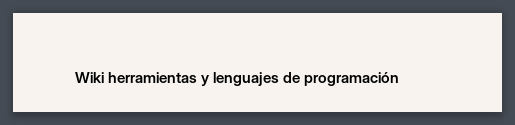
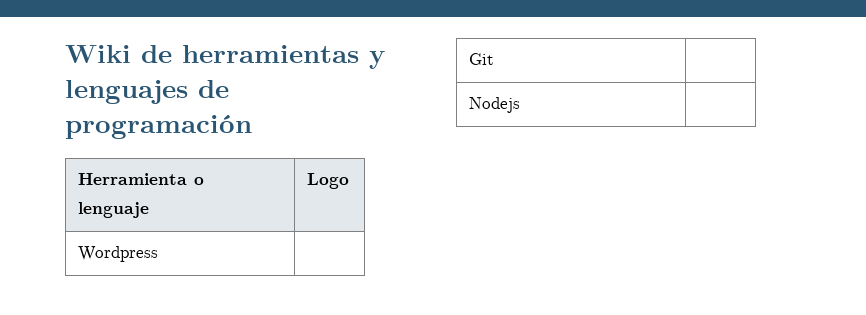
(104, 77) none -> [141,45,172,63] de
(400, 79) none -> [78,173,205,185] [78,202,150,218] [307,173,350,189] [78,246,159,262] [469,53,495,65] [469,97,521,113] // Herramienta o lenguaje | Logo // Wordpress | // Git | // Nodejs |

